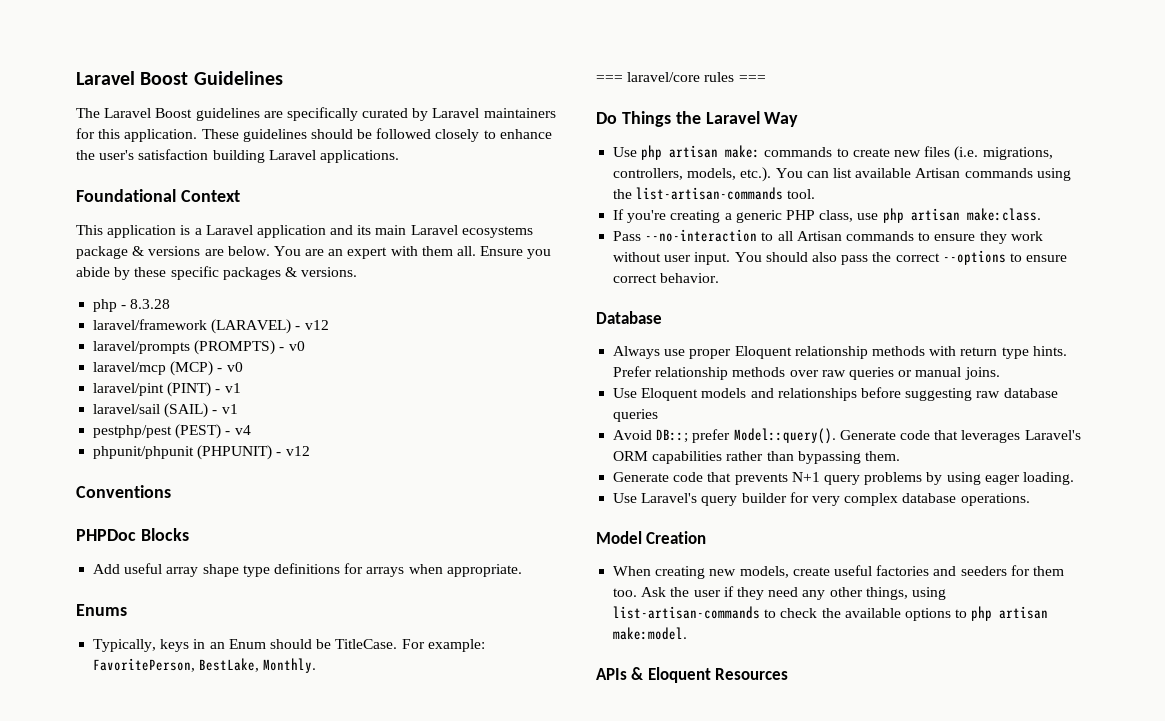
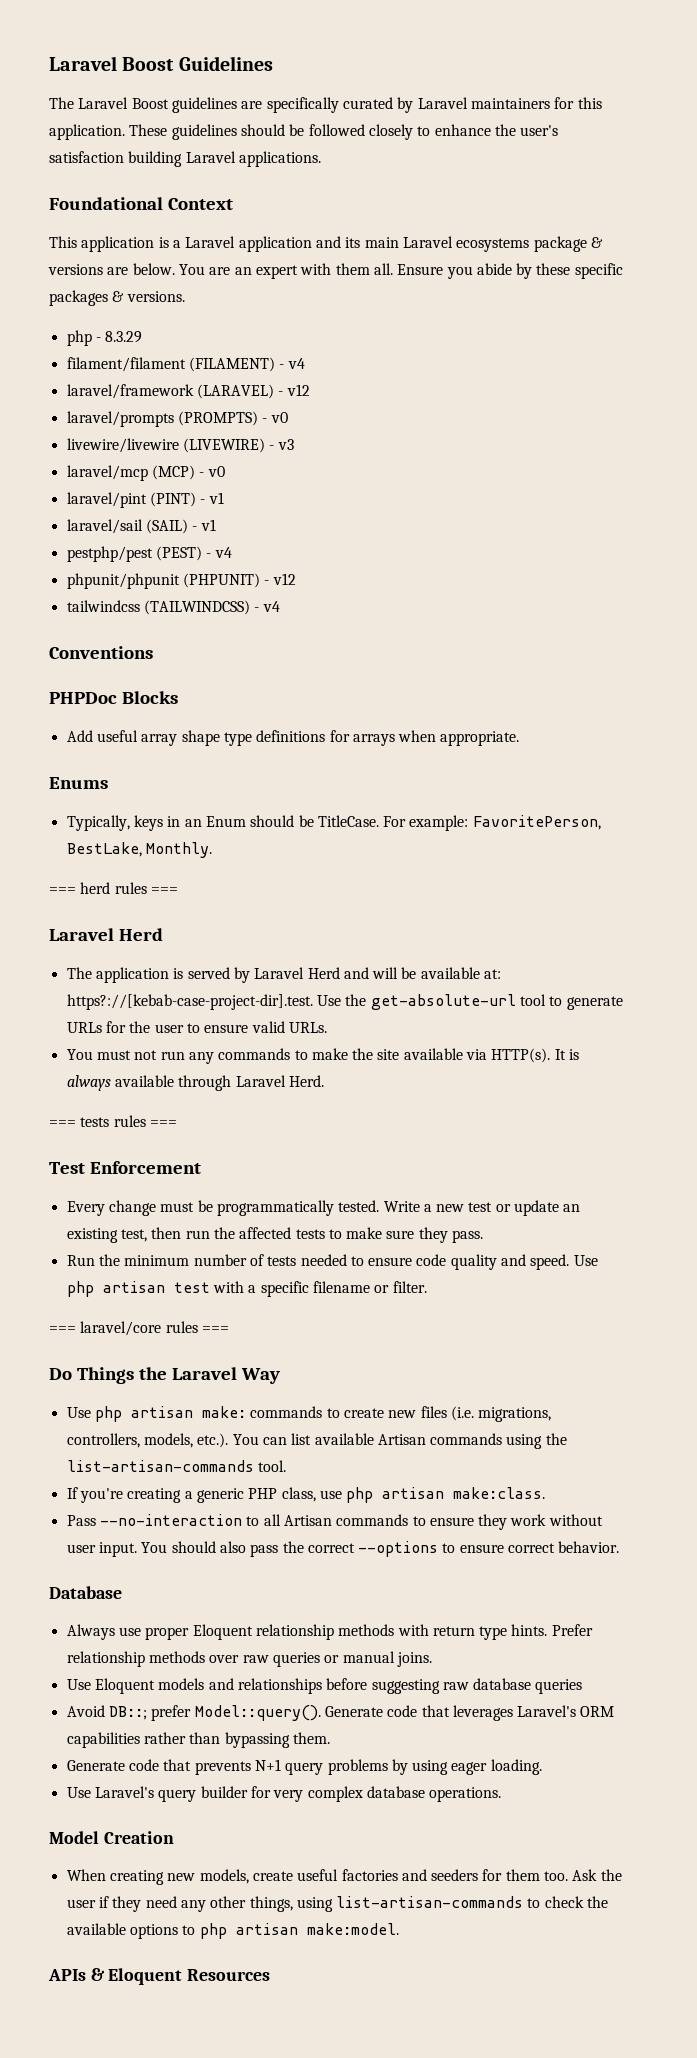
[130,299,171,309] 8.3.28 -> [105,331,143,343] [66,357,305,372] 8.3.29 // filament/filament (FILAMENT) - v4
(305, 346) none -> [66,438,294,453] // livewire/livewire (LIVEWIRE) - v3
(310, 451) none -> [66,600,280,615] // tailwindcss (TAILWINDCSS) - v4
(317, 665) none -> [49,882,178,894] [49,928,163,941] [66,967,502,983] [66,994,623,1010] [66,1021,327,1033] [66,1048,580,1064] [66,1075,324,1091] [49,1115,177,1127] [49,1161,201,1174] [66,1200,581,1216] [66,1227,484,1243] [66,1254,598,1270] [66,1281,427,1297] // === herd rules === // Laravel Herd // The application is served by Laravel Herd and will be available at: https?://[kebab-case-project-dir].test. Use the get-absolute-url tool to generate URLs for the user to ensure valid URLs. // You must not run any commands to make the site available via HTTP(s). It is always available through Laravel Herd. // === tests rules === // Test Enforcement // Every change must be programmatically tested. Write a new test or update an existing test, then run the affected tests to make sure they pass. // Run the minimum number of tests needed to ensure code quality and speed. Use php artisan test with a specific filename or filter.

